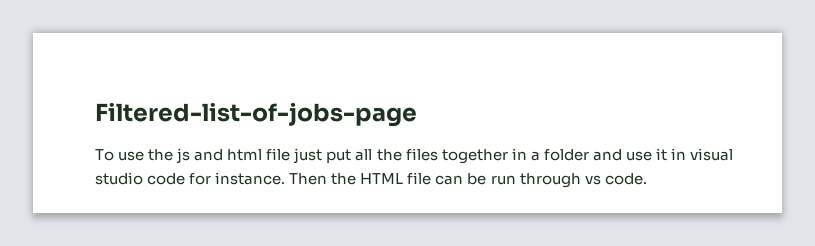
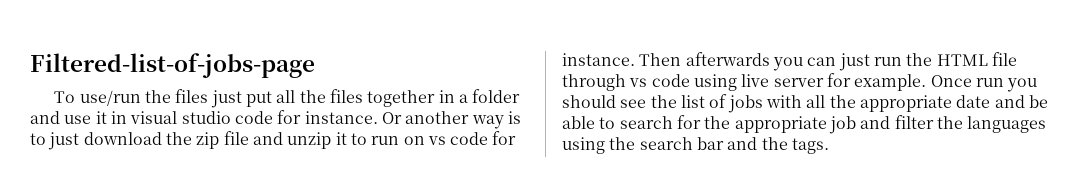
[118,148,291,164] use the js and html file -> [79,89,209,106] use/run the files
[289,172,647,188] Then the HTML file can be run through vs code. -> [381,111,521,129] [30,131,517,150] [562,52,1017,71] [562,73,1038,92] [562,94,1048,113] [562,115,1047,134] [562,137,829,154] Or another way is to just download the zip file and unzip it to run on vs code for instance. Then afterwards you can just run the HTML file through vs code using live server for example. Once run you should see the list of jobs with all the appropriate date and be able to search for the appropriate job and filter the languages using the search bar and the tags.

